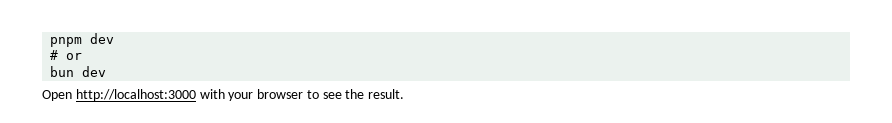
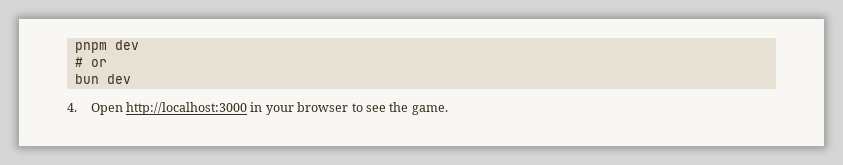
(107, 71) none -> [67,103,77,112] 4.
[199,89,225,99] with -> [250,102,263,112] in
[368,89,405,99] result. -> [411,105,448,115] game.

